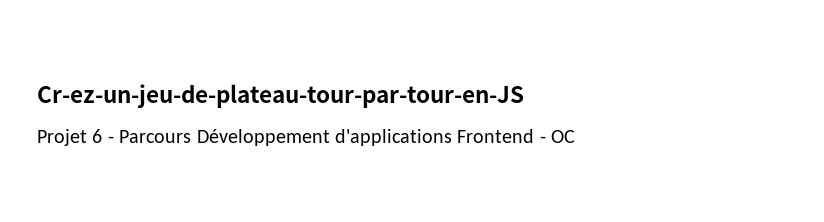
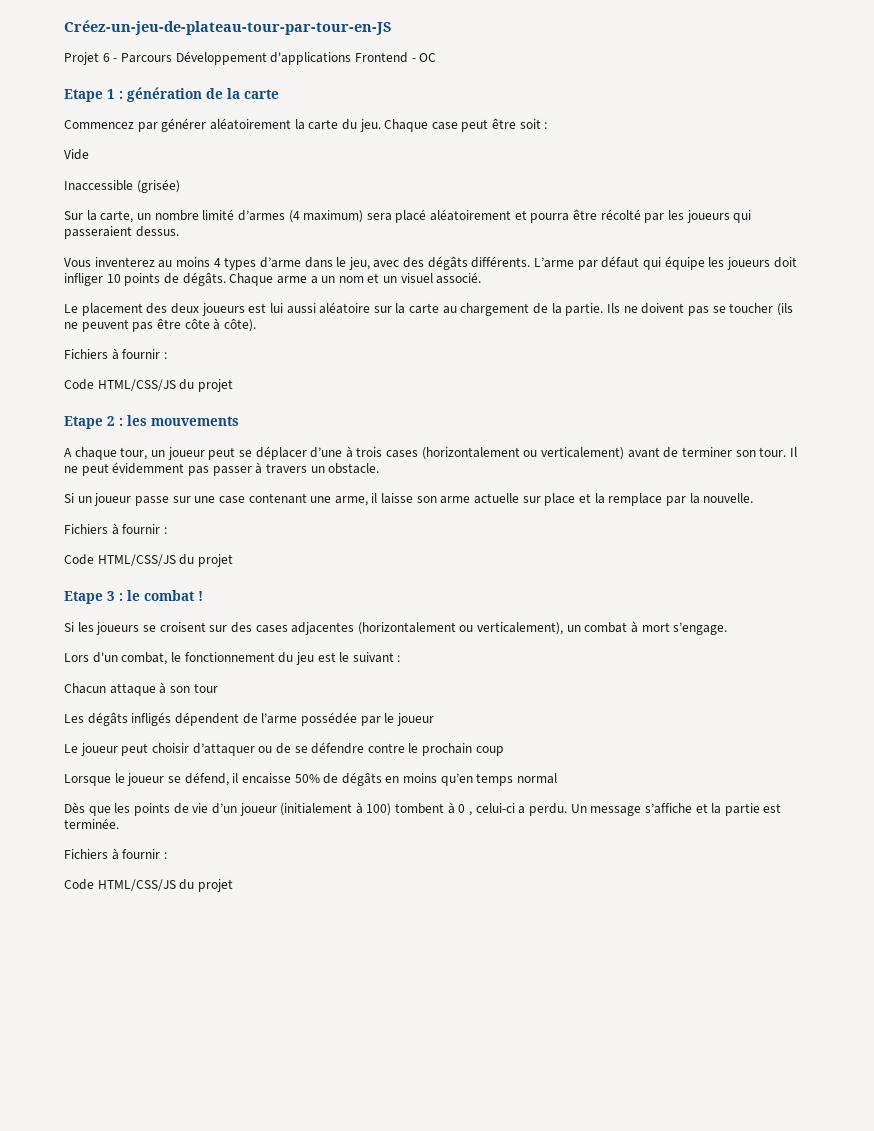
[37,84,524,108] Cr-ez-un-jeu-de-plateau-tour-par-tour-en-JS -> [64,20,392,35] Créez-un-jeu-de-plateau-tour-par-tour-en-JS
(576, 136) none -> [64,87,279,102] [64,118,548,132] [64,149,89,160] [64,179,180,193] [64,209,752,223] [64,226,179,239] [64,256,797,270] [64,272,482,286] [64,302,793,316] [64,318,256,332] [64,348,167,360] [64,379,233,392] [64,415,239,429] [64,446,797,460] [64,462,380,476] [64,493,754,506] [64,523,167,535] [64,554,233,567] [64,590,203,604] [64,621,728,635] [64,652,401,665] [64,682,218,696] [64,712,434,726] [64,742,504,756] [64,772,558,786] [64,802,782,816] [64,818,119,829] [64,848,167,860] [64,879,233,892] // Etape 1 : génération de la carte // Commencez par générer aléatoirement la carte du jeu. Chaque case peut être soit : // Vide // Inaccessible (grisée) // Sur la carte, un nombre limité d’armes (4 maximum) sera placé aléatoirement et pourra être récolté par les joueurs qui passeraient dessus. // Vous inventerez au moins 4 types d’arme dans le jeu, avec des dégâts différents. L’arme par défaut qui équipe les joueurs doit infliger 10 points de dégâts. Chaque arme a un nom et un visuel associé. // Le placement des deux joueurs est lui aussi aléatoire sur la carte au chargement de la partie. Ils ne doivent pas se toucher (ils ne peuvent pas être côte à côte). // Fichiers à fournir : // Code HTML/CSS/JS du projet // Etape 2 : les mouvements // A chaque tour, un joueur peut se déplacer d’une à trois cases (horizontalement ou verticalement) avant de terminer son tour. Il ne peut évidemment pas passer à travers un obstacle. // Si un joueur passe sur une case contenant une arme, il laisse son arme actuelle sur place et la remplace par la nouvelle. // Fichiers à fournir : // Code HTML/CSS/JS du projet // Etape 3 : le combat ! // Si les joueurs se croisent sur des cases adjacentes (horizontalement ou verticalement), un combat à mort s’engage. // Lors d'un combat, le fonctionnement du jeu est le suivant : // Chacun attaque à son tour // Les dégâts infligés dépendent de l’arme possédée par le joueur // Le joueur peut choisir d’attaquer ou de se défendre contre le prochain coup // Lorsque le joueur se défend, il encaisse 50% de dégâts en moins qu’en temps normal // Dès que les points de vie d’un joueur (initialement à 100) tombent à 0 , celui-ci a perdu. Un message s’affiche et la partie est terminée. // Fichiers à fournir : // Code HTML/CSS/JS du projet

